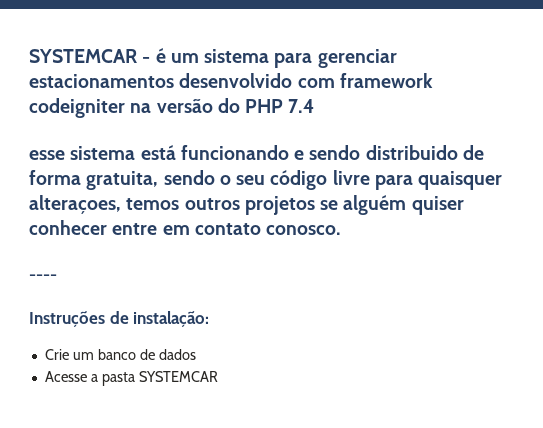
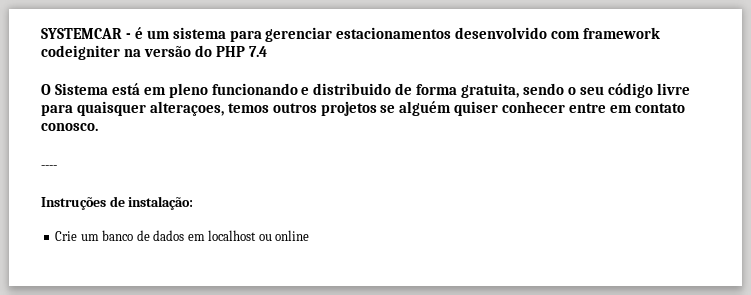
[29,145,176,160] esse sistema está -> [41,83,208,98] O Sistema está em pleno
[309,145,361,160] sendo -> (310, 91) none
[44,371,218,386] // Acesse a pasta SYSTEMCAR -> [187,230,310,241] em localhost ou online

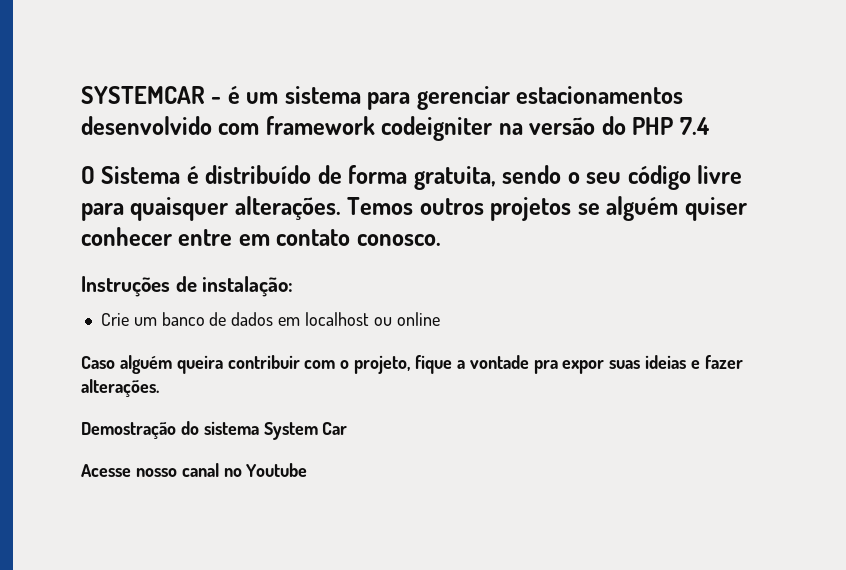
[111,83,392,98] está em pleno funcionando e distribuido -> [186,165,312,184] é distribuído
[149,101,269,116] alteraçoes, temos -> [234,196,414,220] alterações. Temos
[41,165,57,169] // ---- -> (441, 240) none
(310, 235) none -> [81,355,743,374] [81,379,159,397] [81,421,348,440] [81,463,308,477] // Caso alguém queira contribuir com o projeto, fique a vontade pra expor suas ideias e fazer alterações. // Demostração do sistema System Car // Acesse nosso canal no Youtube

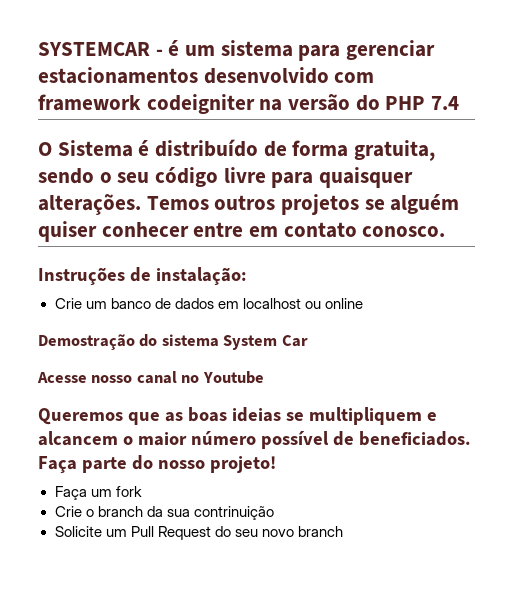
[81,355,743,374] [81,379,159,397] // Caso alguém queira contribuir com o projeto, fique a vontade pra expor suas ideias e fazer alterações. -> (363, 303) none
(308, 470) none -> [38,407,437,425] [38,431,471,449] [38,455,276,474] [54,486,142,500] [54,506,274,520] [54,526,343,540] // Queremos que as boas ideias se multipliquem e alcancem o maior número possível de beneficiados. Faça parte do nosso projeto! // Faça um fork // Crie o branch da sua contrinuição // Solicite um Pull Request do seu novo branch

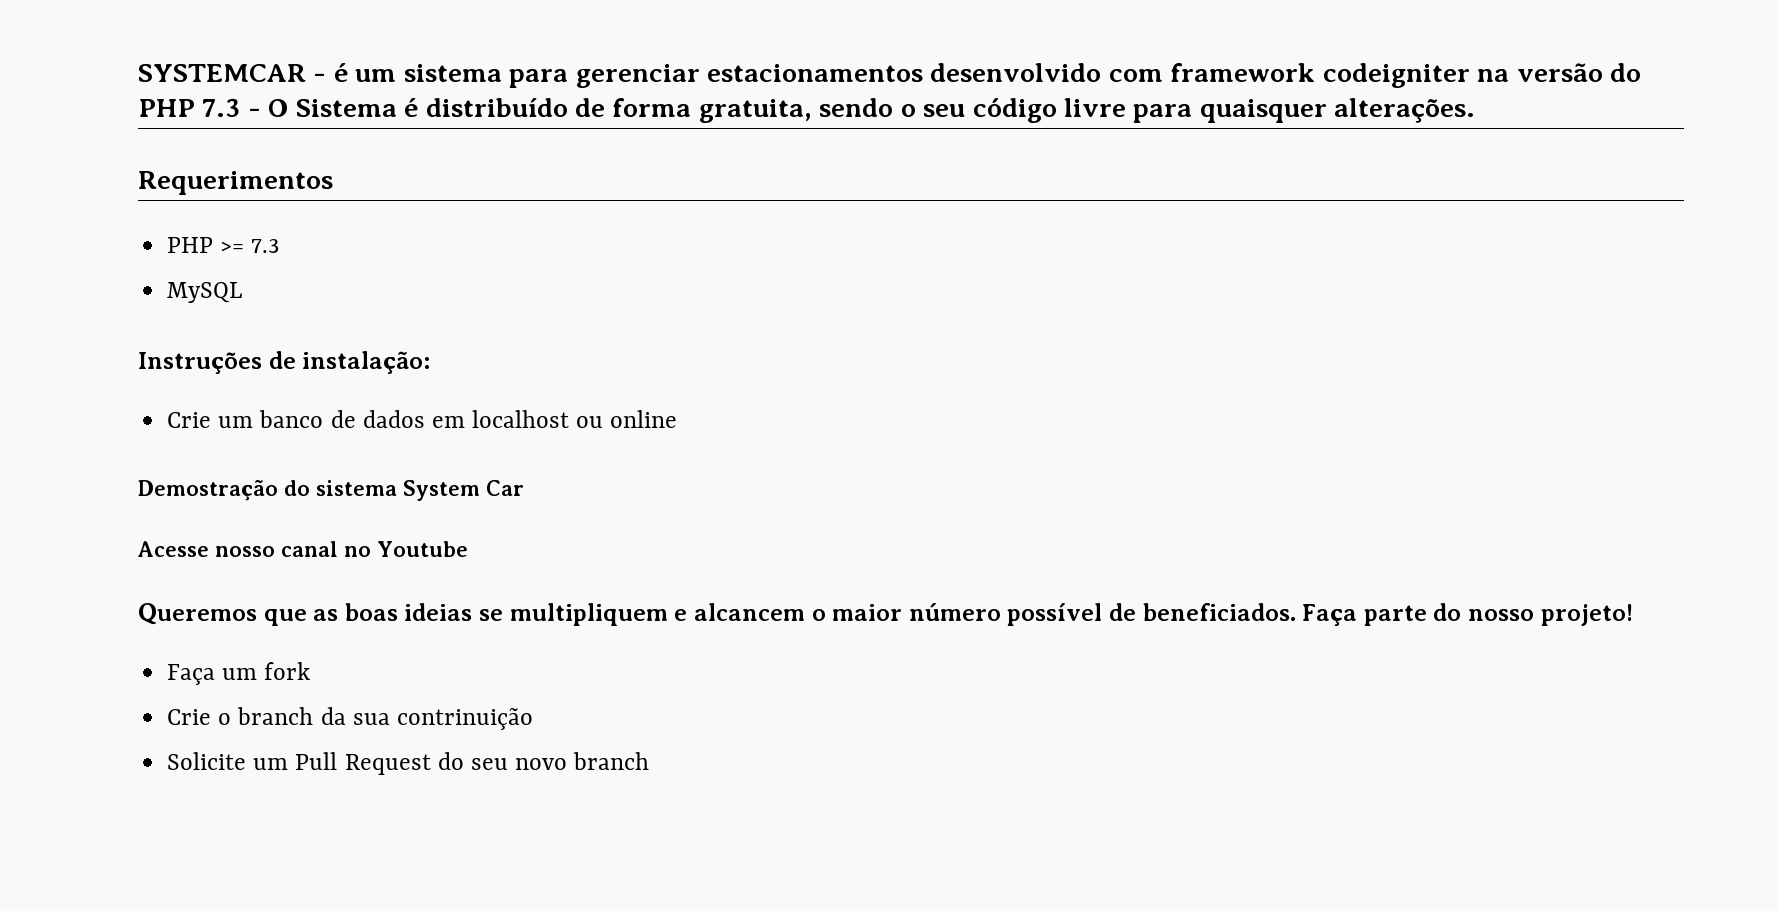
[431,96,460,110] 7.4 // -> [202,98,261,117] 7.3 -
[146,194,460,215] [38,221,446,242] Temos outros projetos se alguém quiser conhecer entre em contato conosco. -> [138,171,333,195] [167,237,280,253] [167,282,243,303] // Requerimentos // PHP >= 7.3 // MySQL

